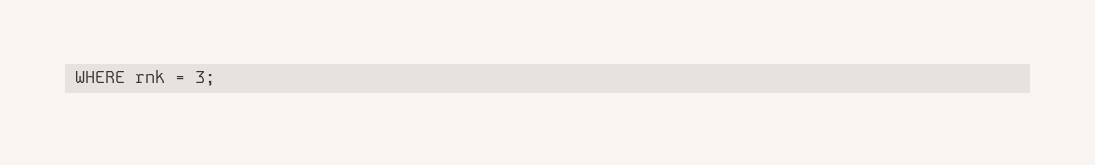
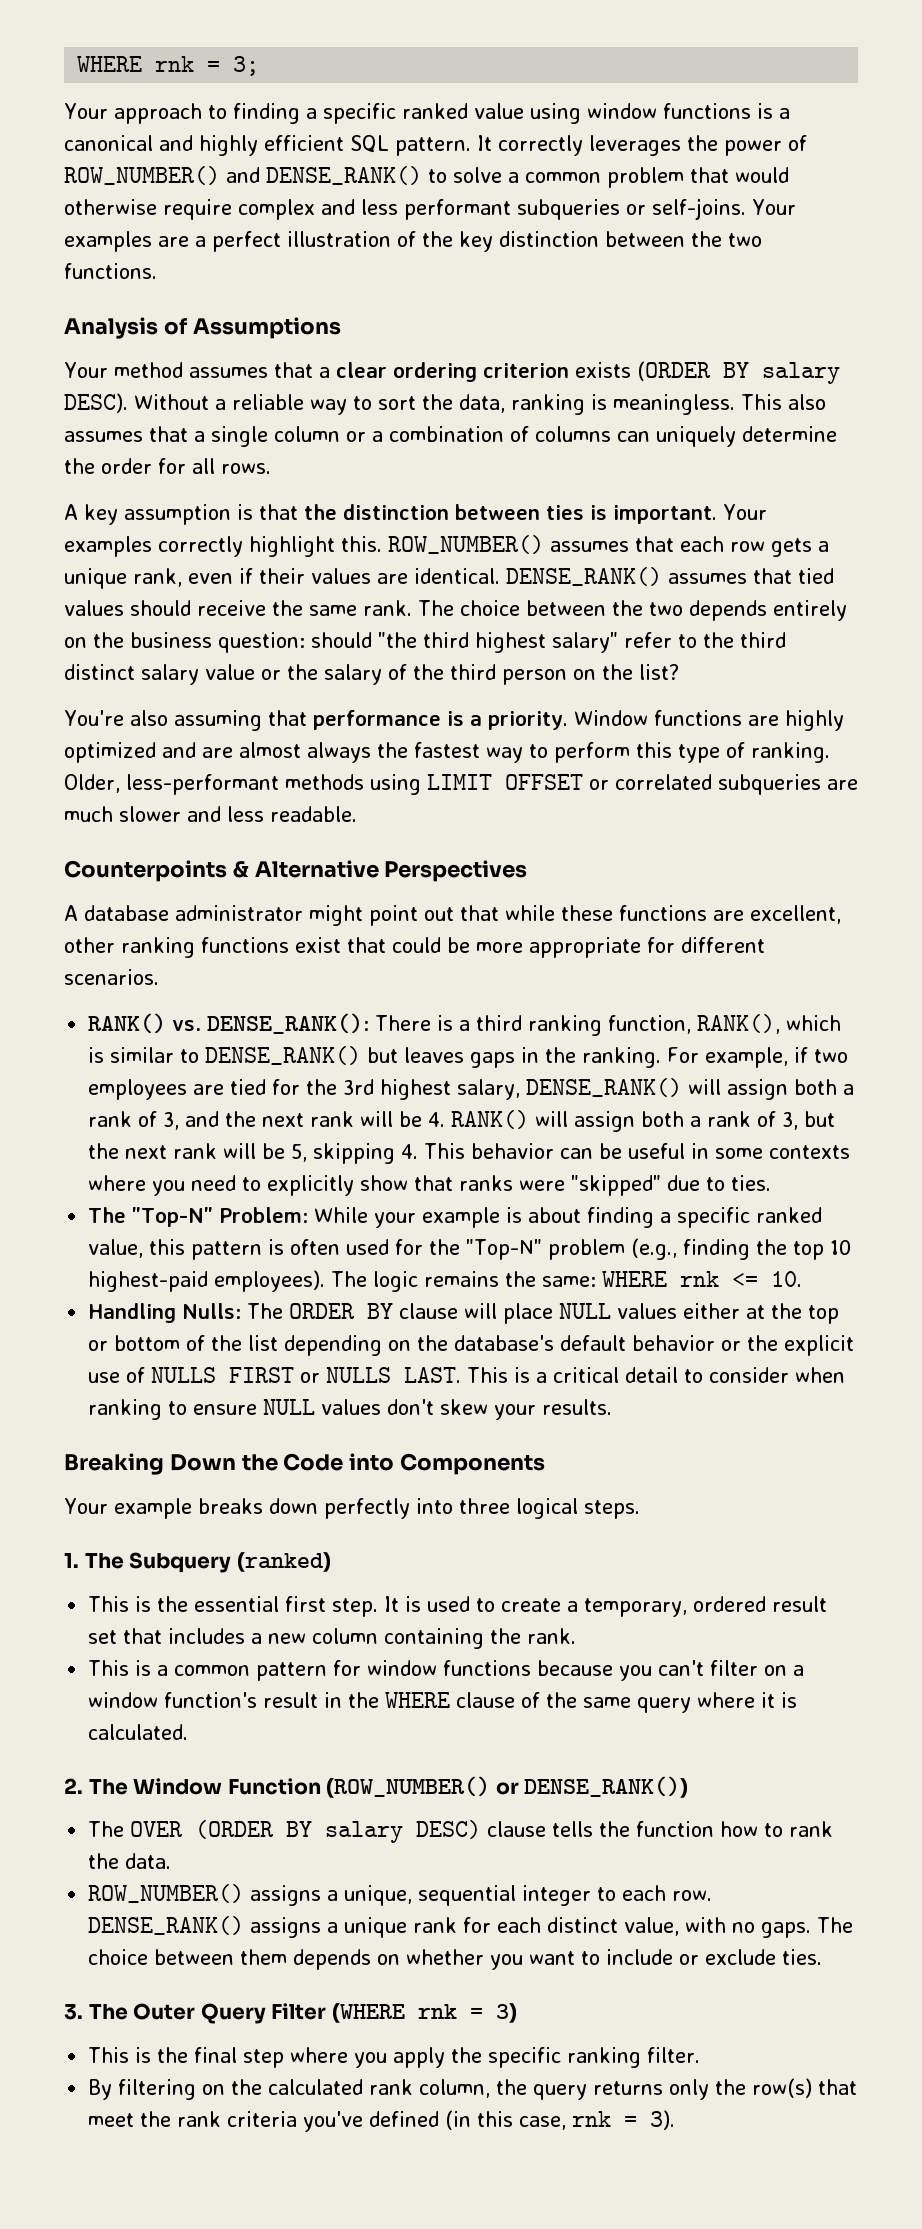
(215, 78) none -> [64,103,790,124] [64,135,807,156] [64,166,789,188] [64,198,796,220] [64,231,762,252] [64,263,157,279] [64,317,341,339] [64,361,840,384] [64,393,826,415] [64,426,837,447] [64,458,271,474] [64,504,767,525] [64,535,829,557] [64,567,834,589] [64,600,847,621] [64,632,786,653] [64,664,679,685] [64,710,844,731] [64,742,830,763] [64,774,858,795] [64,806,357,822] [64,860,528,882] [64,905,841,926] [64,937,765,958] [64,969,159,985] [88,1013,842,1036] [88,1046,849,1068] [88,1078,855,1100] [88,1110,836,1132] [88,1143,851,1164] [88,1175,772,1196] [88,1207,823,1228] [88,1238,852,1260] [88,1270,803,1292] [88,1303,840,1324] [88,1335,855,1356] [88,1367,846,1383] [88,1399,613,1420] [64,1453,546,1475] [64,1498,640,1519] [64,1552,331,1573] [88,1596,828,1617] [88,1628,577,1649] [88,1660,805,1681] [88,1692,798,1713] [88,1724,189,1740] [64,1776,689,1798] [88,1820,834,1843] [88,1853,172,1869] [88,1884,713,1906] [88,1916,854,1938] [88,1949,823,1970] [64,2003,517,2024] [88,2047,701,2068] [88,2078,858,2100] [88,2110,676,2132] // Your approach to finding a specific ranked value using window functions is a canonical and highly efficient SQL pattern. It correctly leverages the power of ROW_NUMBER() and DENSE_RANK() to solve a common problem that would otherwise require complex and less performant subqueries or self-joins. Your examples are a perfect illustration of the key distinction between the two functions. // Analysis of Assumptions // Your method assumes that a clear ordering criterion exists (ORDER BY salary DESC). Without a reliable way to sort the data, ranking is meaningless. This also assumes that a single column or a combination of columns can uniquely determine the order for all rows. // A key assumption is that the distinction between ties is important. Your examples correctly highlight this. ROW_NUMBER() assumes that each row gets a unique rank, even if their values are identical. DENSE_RANK() assumes that tied values should receive the same rank. The choice between the two depends entirely on the business question: should "the third highest salary" refer to the third distinct salary value or the salary of the third person on the list? // You're also assuming that performance is a priority. Window functions are highly optimized and are almost always the fastest way to perform this type of ranking. Older, less-performant methods using LIMIT OFFSET or correlated subqueries are much slower and less readable. // Counterpoints & Alternative Perspectives // A database administrator might point out that while these functions are excellent, other ranking functions exist that could be more appropriate for different scenarios. // RANK() vs. DENSE_RANK(): There is a third ranking function, RANK(), which is similar to DENSE_RANK() but leaves gaps in the ranking. For example, if two employees are tied for the 3rd highest salary, DENSE_RANK() will assign both a rank of 3, and the next rank will be 4. RANK() will assign both a rank of 3, but the next rank will be 5, skipping 4. This behavior can be useful in some contexts where you need to explicitly show that ranks were "skipped" due to ties. // The "Top-N" Problem: While your example is about finding a specific ranked value, this pattern is often used for the "Top-N" problem (e.g., finding the top 10 highest-paid employees). The logic remains the same: WHERE rnk <= 10. // Handling Nulls: The ORDER BY clause will place NULL values either at the top or bottom of the list depending on the database's default behavior or the explicit use of NULLS FIRST or NULLS LAST. This is a critical detail to consider when ranking to ensure NULL values don't skew your results. // Breaking Down the Code into Components // Your example breaks down perfectly into three logical steps. // 1. The Subquery (ranked) // This is the essential first step. It is used to create a temporary, ordered result set that includes a new column containing the rank. // This is a common pattern for window functions because you can't filter on a window function's result in the WHERE clause of the same query where it is calculated. // 2. The Window Function (ROW_NUMBER() or DENSE_RANK()) // The OVER (ORDER BY salary DESC) clause tells the function how to rank the data. // ROW_NUMBER() assigns a unique, sequential integer to each row. DENSE_RANK() assigns a unique rank for each distinct value, with no gaps. The choice between them depends on whether you want to include or exclude ties. // 3. The Outer Query Filter (WHERE rnk = 3) // This is the final step where you apply the specific ranking filter. // By filtering on the calculated rank column, the query returns only the row(s) that meet the rank criteria you've defined (in this case, rnk = 3).

